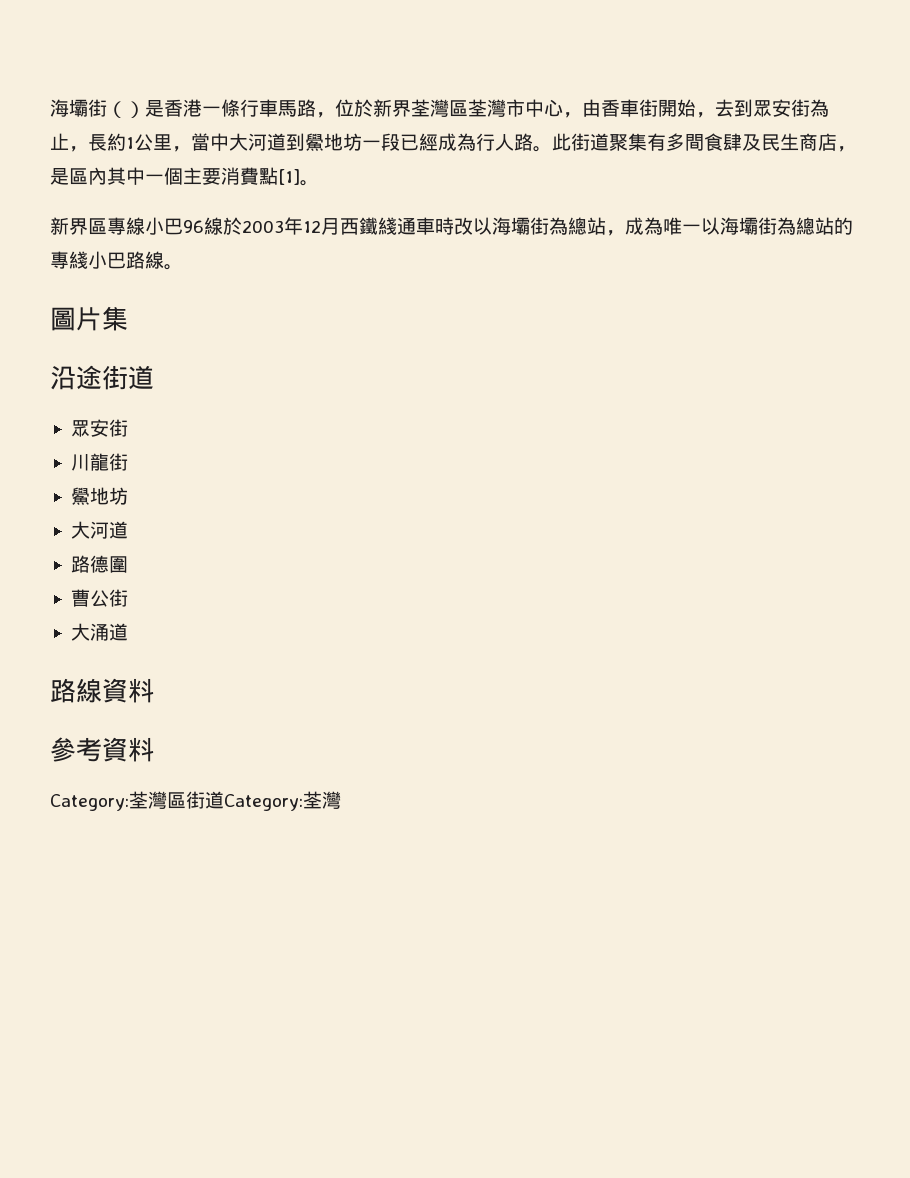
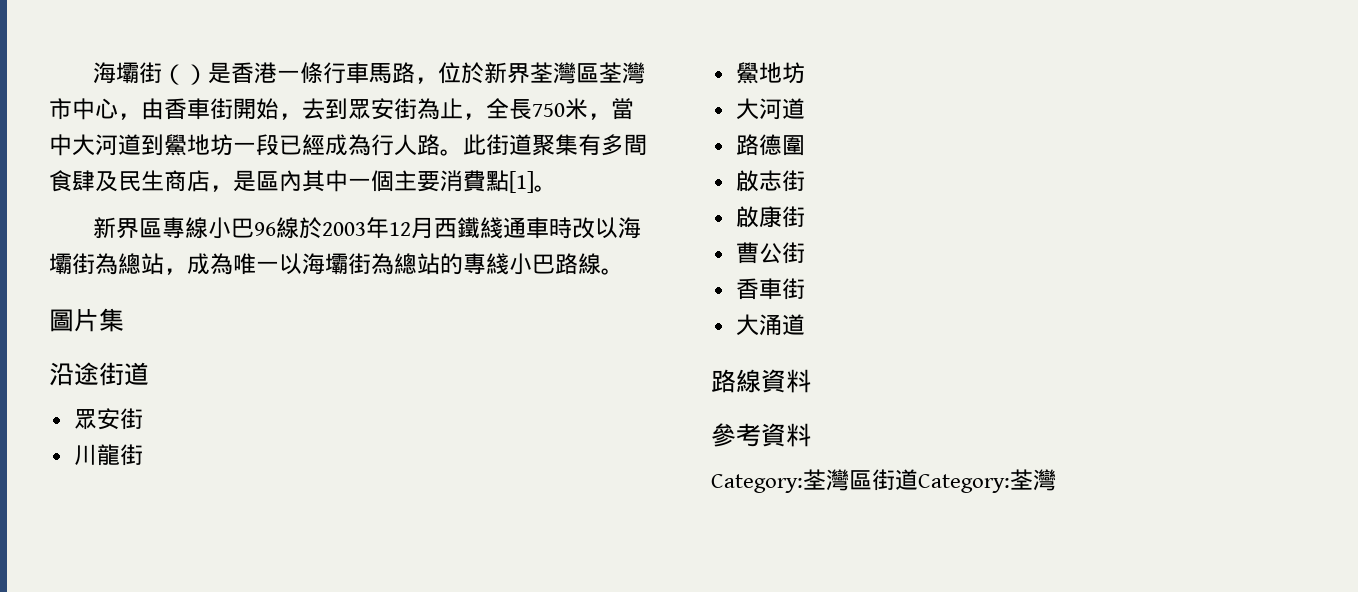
[88,133,172,151] 長約1公里 -> [486,98,588,120] 全長750米
(128, 564) none -> [735,170,805,192] [735,206,805,228] // 啟志街 // 啟康街
(128, 598) none -> [735,278,805,300] // 香車街

